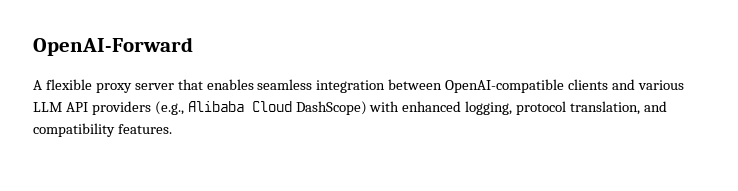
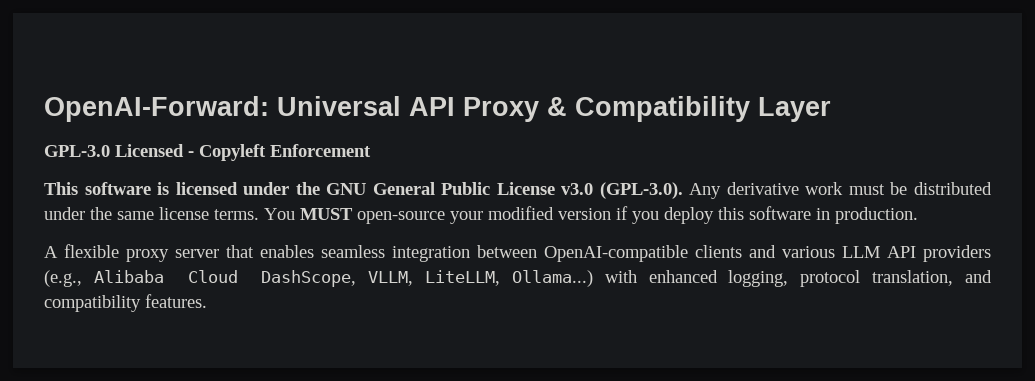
[33,37,193,56] OpenAI-Forward -> [44,96,831,122] [44,144,371,161] [44,182,992,199] [44,206,918,224] OpenAI-Forward: Universal API Proxy & Compatibility Layer // GPL-3.0 Licensed - Copyleft Enforcement // This software is licensed under the GNU General Public License v3.0 (GPL-3.0). Any derivative work must be distributed under the same license terms. You MUST open-source your modified version if you deploy this software in production.
[295,101,367,115] DashScope) -> [261,270,593,287] DashScope, VLLM, LiteLLM, Ollama...)

